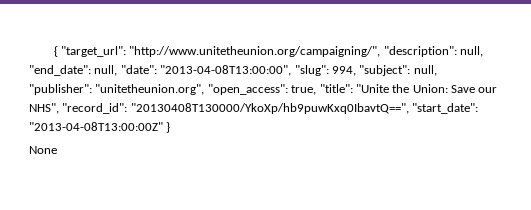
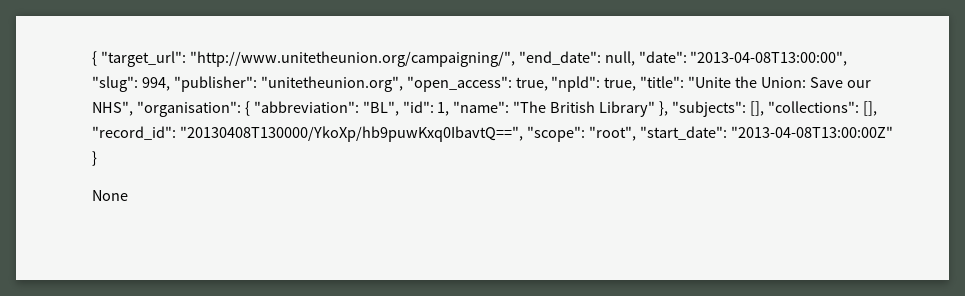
[383,46,484,57] "description": null, -> (515, 59) none
[359,65,437,76] "subject": null, -> (170, 84) none
(317, 90) none -> [551,76,637,92] "npld": true,
[62,103,409,114] "record_id": "20130408T130000/YkoXp/hb9puwKxq0IbavtQ==", -> [136,101,877,117] [92,126,636,142] "organisation": { "abbreviation": "BL", "id": 1, "name": "The British Library" }, "subjects": [], "collections": [], "record_id": "20130408T130000/YkoXp/hb9puwKxq0IbavtQ==", "scope": "root",

